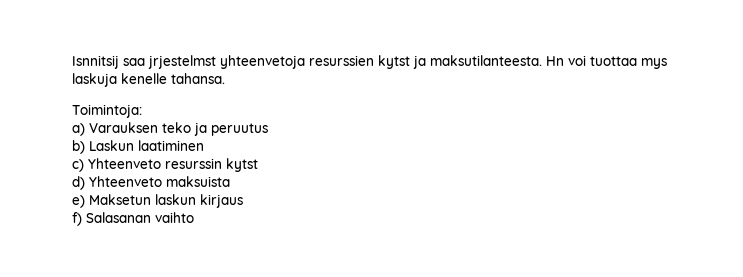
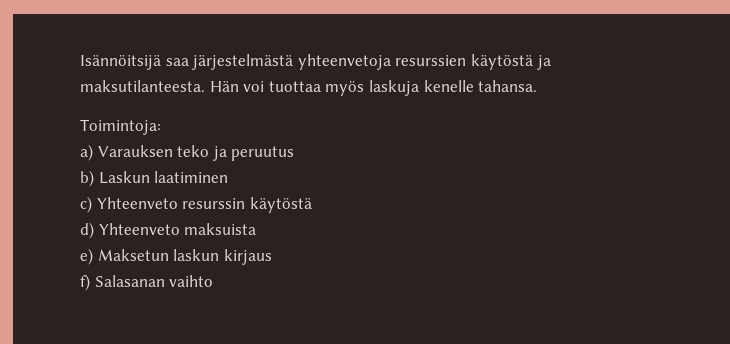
[72,55,216,69] Isnnitsij saa jrjestelmst -> [80,54,294,70] Isännöitsijä saa järjestelmästä
[378,55,410,69] kytst -> [470,54,533,70] käytöstä
[546,56,564,66] Hn -> [209,81,239,92] Hän
[641,58,667,69] mys -> [325,81,365,96] myös
[226,158,258,172] kytst -> [249,197,312,213] käytöstä

